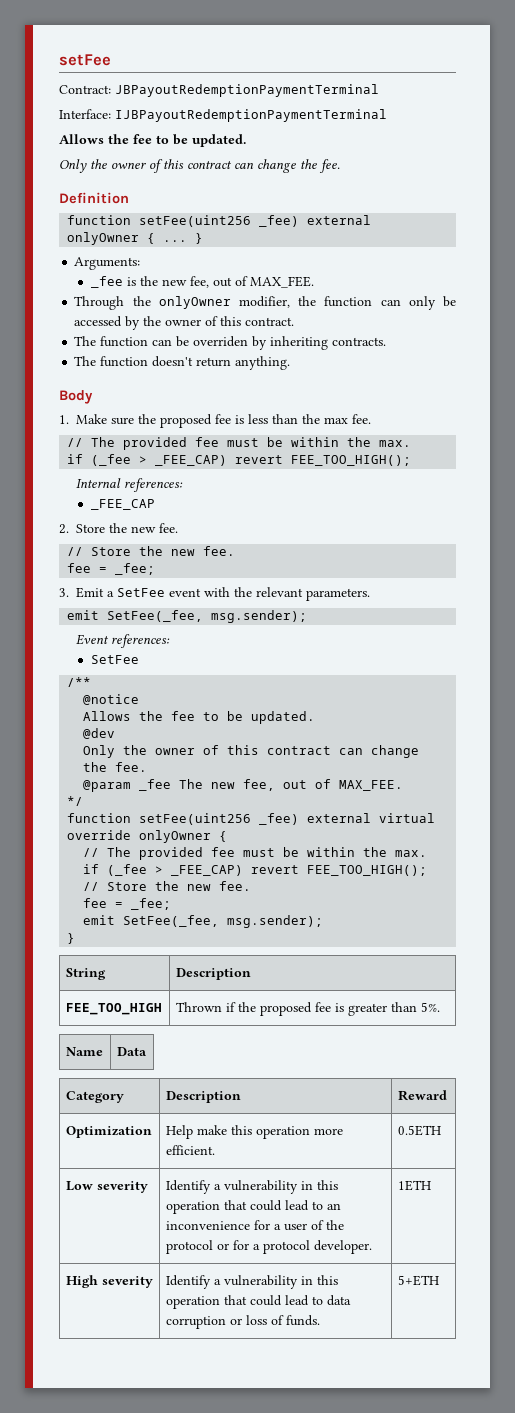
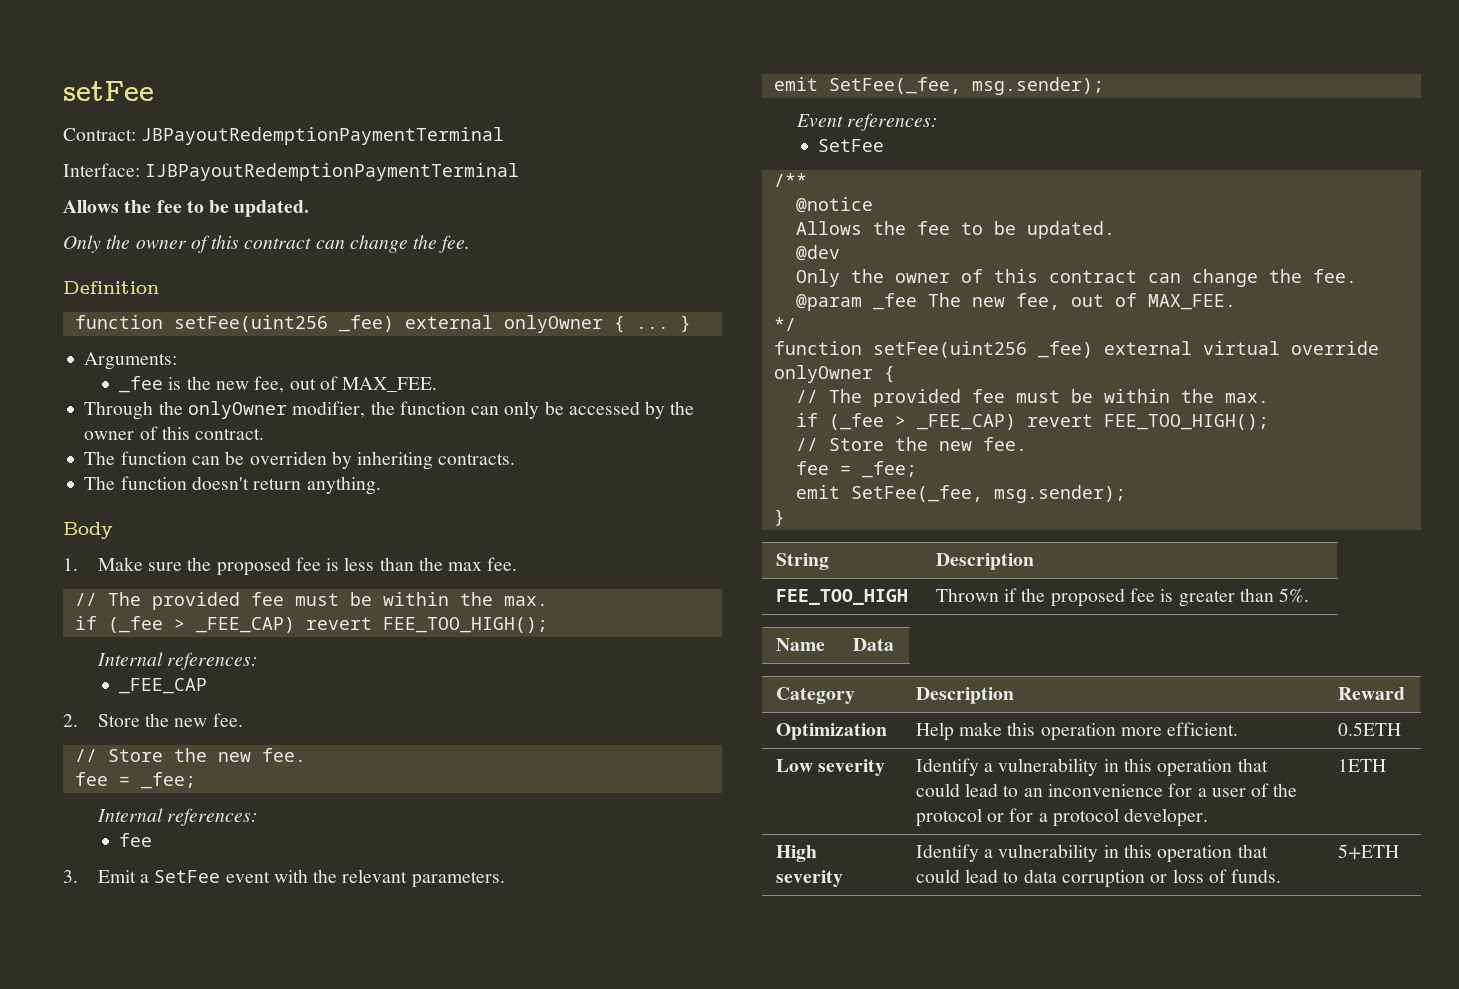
(156, 569) none -> [96,808,259,826] [119,833,153,847] // Internal references: // fee

